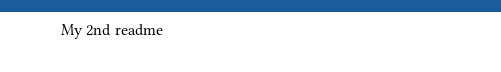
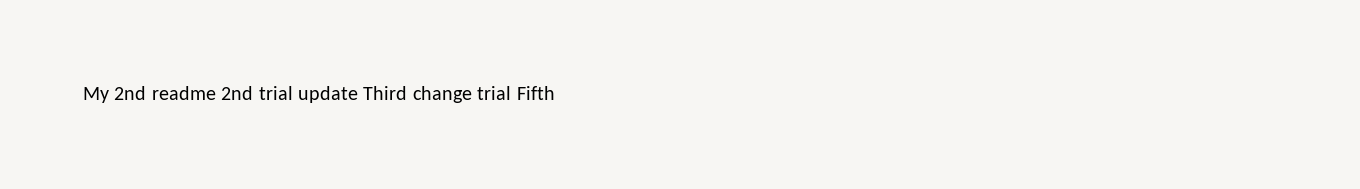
(163, 30) none -> [221,86,555,103] 2nd trial update Third change trial Fifth

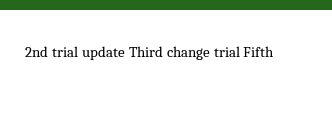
[83,86,216,103] My 2nd readme -> (25, 51) none

